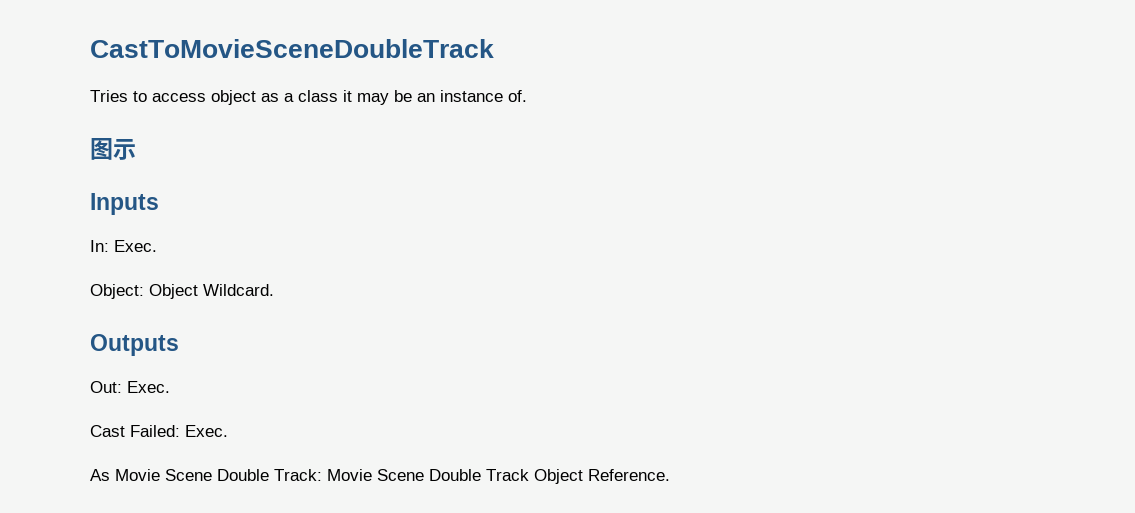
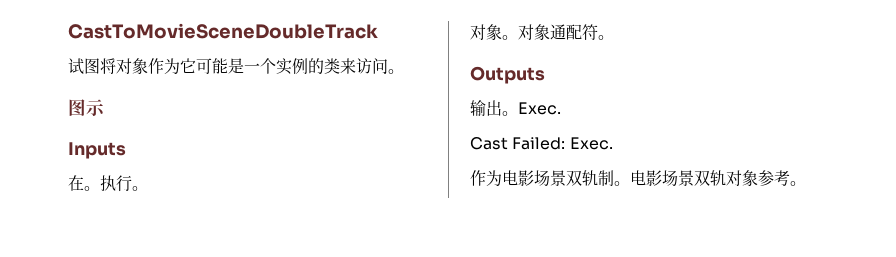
[90,90,527,105] [90,138,136,160] [90,193,159,215] [90,240,157,252] [90,284,274,299] Tries to access object as a class it may be an instance of. // 图示 // Inputs // In: Exec. // Object: Object Wildcard. -> [68,58,404,75] [68,99,105,116] [68,142,126,159] [68,175,148,192] [470,24,614,40] 试图将对象作为它可能是一个实例的类来访问。 // 图示 // Inputs // 在。执行。 // 对象。对象通配符。
[90,381,122,393] Out: -> [470,100,518,116] 输出。
[90,469,670,484] As Movie Scene Double Track: Movie Scene Double Track Object Reference. -> [470,170,806,186] 作为电影场景双轨制。电影场景双轨对象参考。

